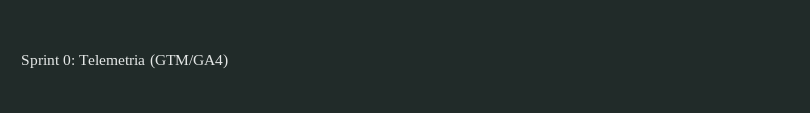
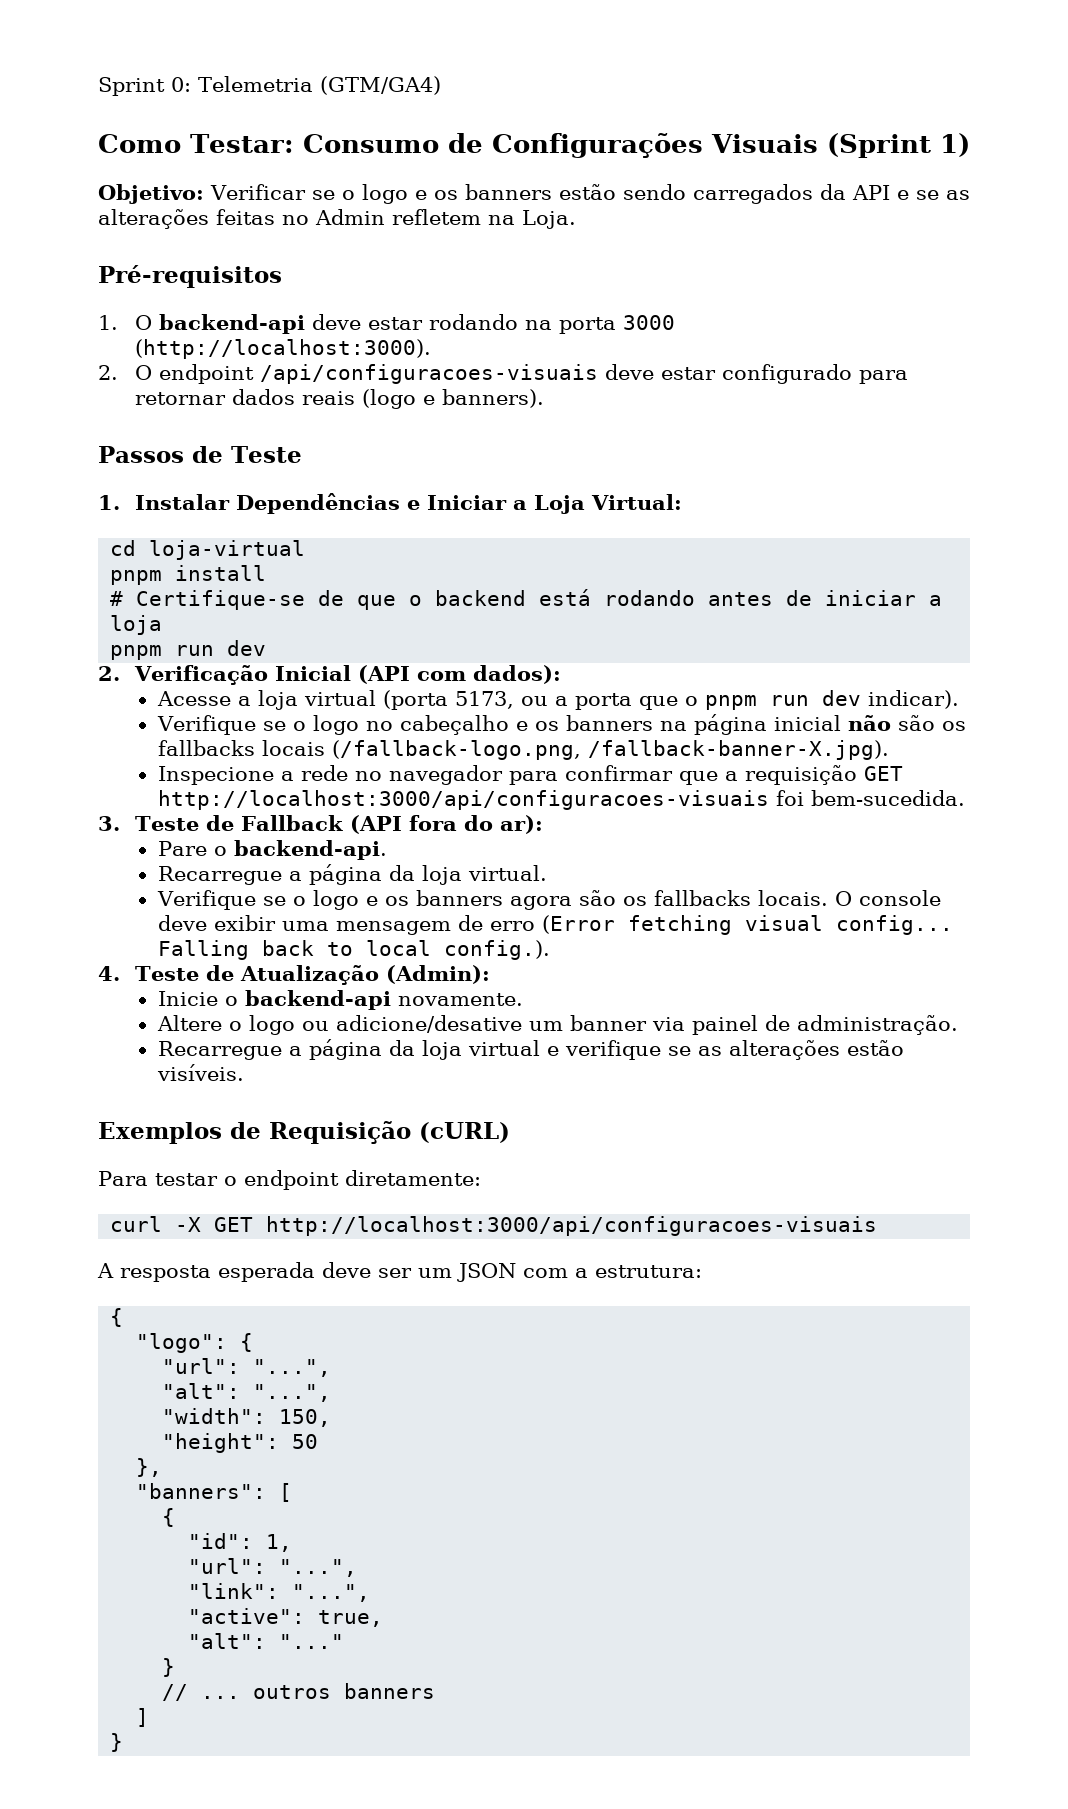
(228, 61) none -> [98,133,970,158] [98,184,970,204] [98,209,576,229] [98,265,282,288] [98,314,676,334] [135,339,432,359] [98,364,909,384] [135,389,545,409] [98,446,302,463] [98,493,683,514] [110,540,306,560] [110,565,267,585] [110,589,943,610] [110,615,163,635] [110,640,267,660] [98,665,562,685] [156,690,959,710] [156,714,966,735] [157,740,889,760] [157,765,903,785] [157,790,965,810] [98,815,544,834] [157,840,387,860] [157,864,547,885] [156,890,941,910] [157,915,953,935] [157,940,550,960] [98,965,491,985] [157,990,523,1010] [156,1015,958,1035] [157,1039,904,1060] [156,1064,244,1081] [98,1121,510,1144] [98,1170,481,1190] [110,1216,878,1236] [97,1262,702,1282] [110,1308,124,1327] [136,1333,254,1353] [162,1358,332,1377] [162,1383,332,1402] [162,1408,332,1427] [162,1433,319,1453] [136,1458,163,1477] [136,1483,293,1502] [162,1508,176,1527] [188,1533,293,1552] [188,1558,358,1577] [188,1583,371,1602] [188,1608,384,1627] [188,1633,345,1649] [162,1658,176,1677] [162,1683,436,1701] [136,1708,150,1727] [110,1733,124,1752] // Como Testar: Consumo de Configurações Visuais (Sprint 1) // Objetivo: Verificar se o logo e os banners estão sendo carregados da API e se as alterações feitas no Admin refletem na Loja. // Pré-requisitos // 1. O backend-api deve estar rodando na porta 3000 (http://localhost:3000). // 2. O endpoint /api/configuracoes-visuais deve estar configurado para retornar dados reais (logo e banners). // Passos de Teste // 1. Instalar Dependências e Iniciar a Loja Virtual: // cd loja-virtual // pnpm install // # Certifique-se de que o backend está rodando antes de iniciar a loja // pnpm run dev // 2. Verificação Inicial (API com dados): // Acesse a loja virtual (porta 5173, ou a porta que o pnpm run dev indicar). // Verifique se o logo no cabeçalho e os banners na página inicial não são os fallbacks locais (/fallback-logo.png, /fallback-banner-X.jpg). // Inspecione a rede no navegador para confirmar que a requisição GET http://localhost:3000/api/configuracoes-visuais foi bem-sucedida. // 3. Teste de Fallback (API fora do ar): // Pare o backend-api. // Recarregue a página da loja virtual. // Verifique se o logo e os banners agora são os fallbacks locais. O console deve exibir uma mensagem de erro (Error fetching visual config... Falling back to local config.). // 4. Teste de Atualização (Admin): // Inicie o backend-api novamente. // Altere o logo ou adicione/desative um banner via painel de administração. // Recarregue a página da loja virtual e verifique se as alterações estão visíveis. // Exemplos de Requisição (cURL) // Para testar o endpoint diretamente: // curl -X GET http://localhost:3000/api/configuracoes-visuais // A resposta esperada deve ser um JSON com a estrutura: // { // "logo": { // "url": "...", // "alt": "...", // "width": 150, // "height": 50 // }, // "banners": [ // { // "id": 1, // "url": "...", // "link": "...", // "active": true, // "alt": "..." // } // // ... outros banners // ] // }

